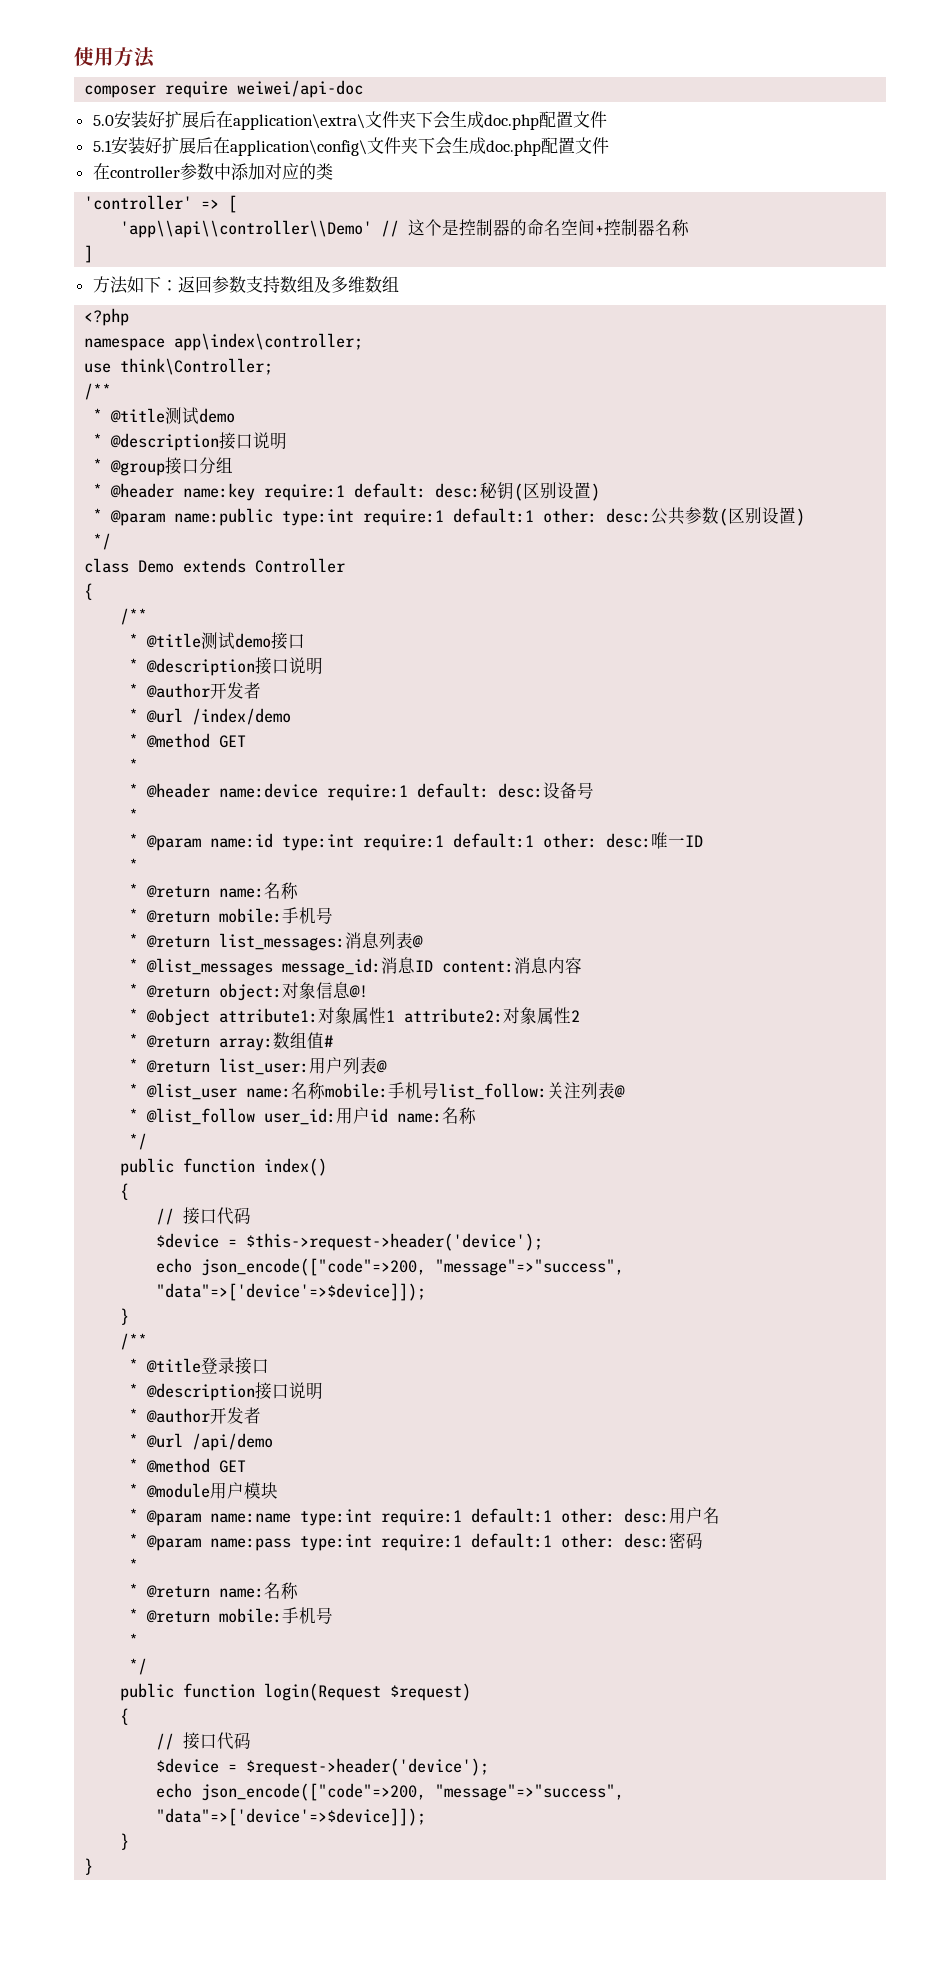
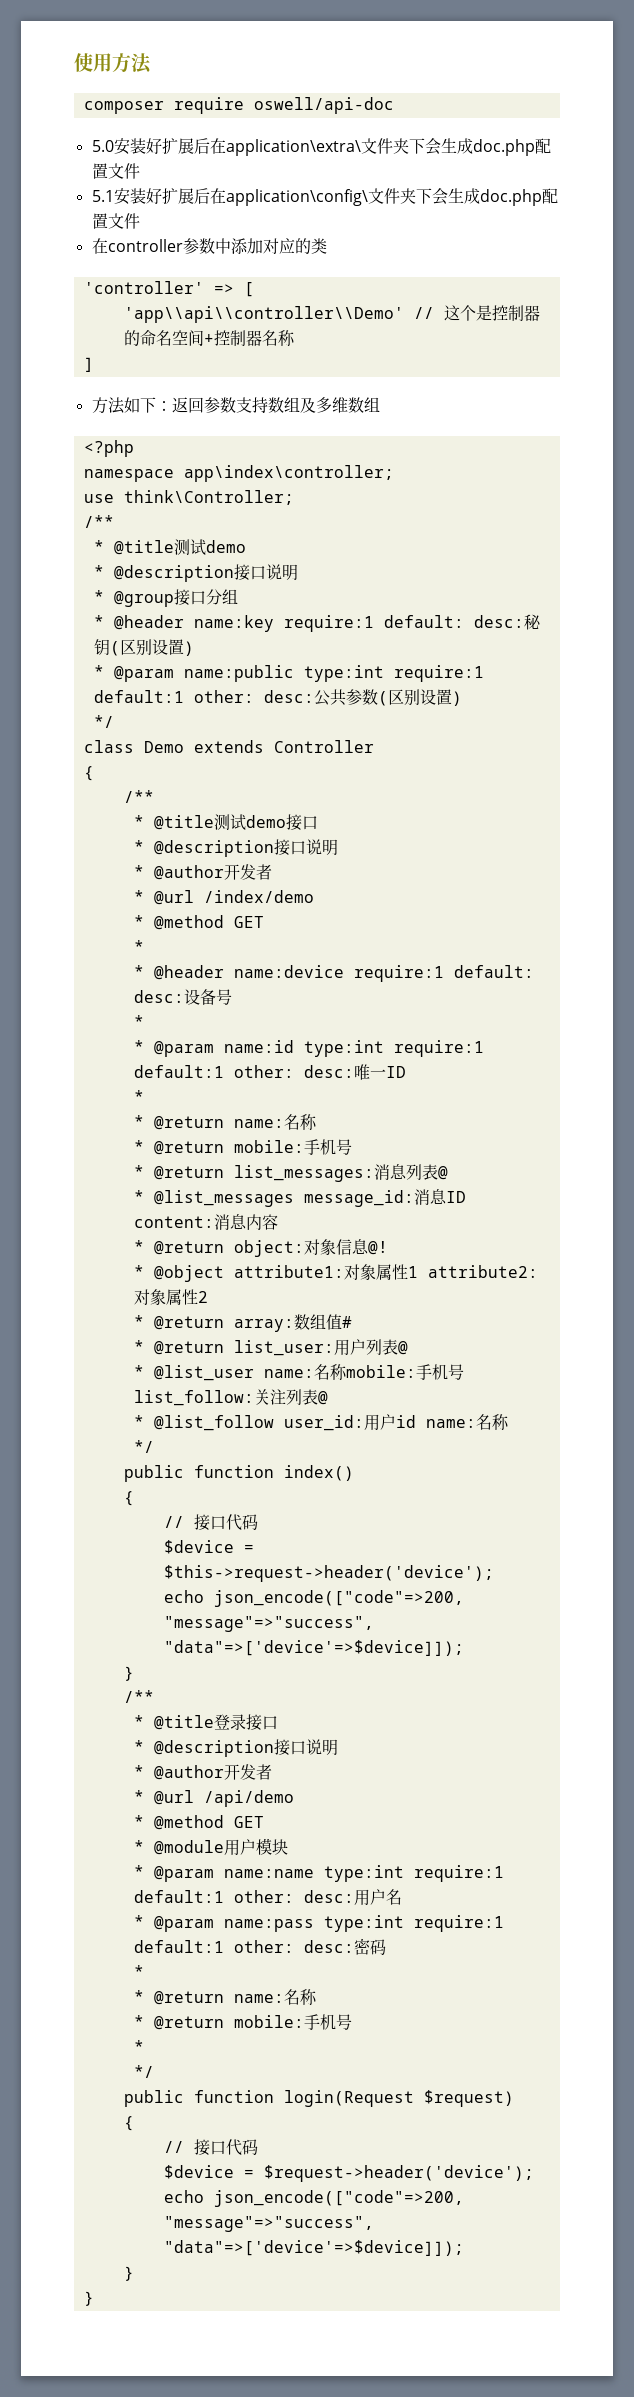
[237,80,364,98] weiwei/api-doc -> [253,97,394,114] oswell/api-doc

